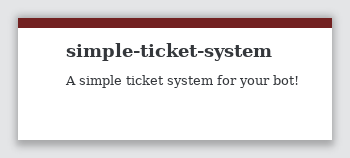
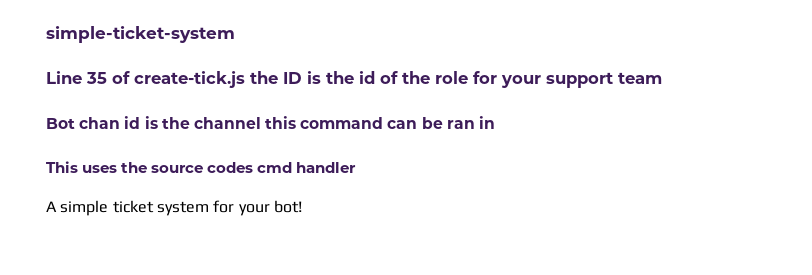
(272, 52) none -> [46,71,662,88] [46,116,496,129] [46,161,357,173] // Line 35 of create-tick.js the ID is the id of the role for your support team // Bot chan id is the channel this command can be ran in // This uses the source codes cmd handler

